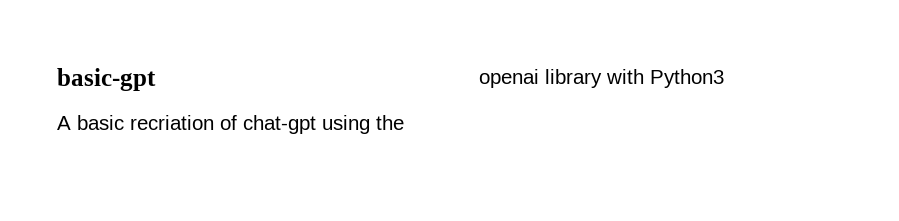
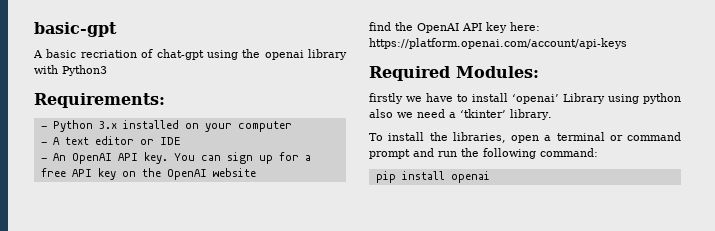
(724, 78) none -> [34,93,165,108] [40,120,292,132] [40,136,181,145] [40,152,311,164] [40,168,256,180] [369,22,540,33] [369,38,627,49] [369,66,539,81] [369,93,681,104] [369,109,552,120] [369,132,681,143] [369,148,598,159] [375,171,490,183] // Requirements: // - Python 3.x installed on your computer // - A text editor or IDE // - An OpenAI API key. You can sign up for a free API key on the OpenAI website // find the OpenAI API key here: https://platform.openai.com/account/api-keys // Required Modules: // firstly we have to install ‘openai’ Library using python also we need a ‘tkinter’ library. // To install the libraries, open a terminal or command prompt and run the following command: // pip install openai

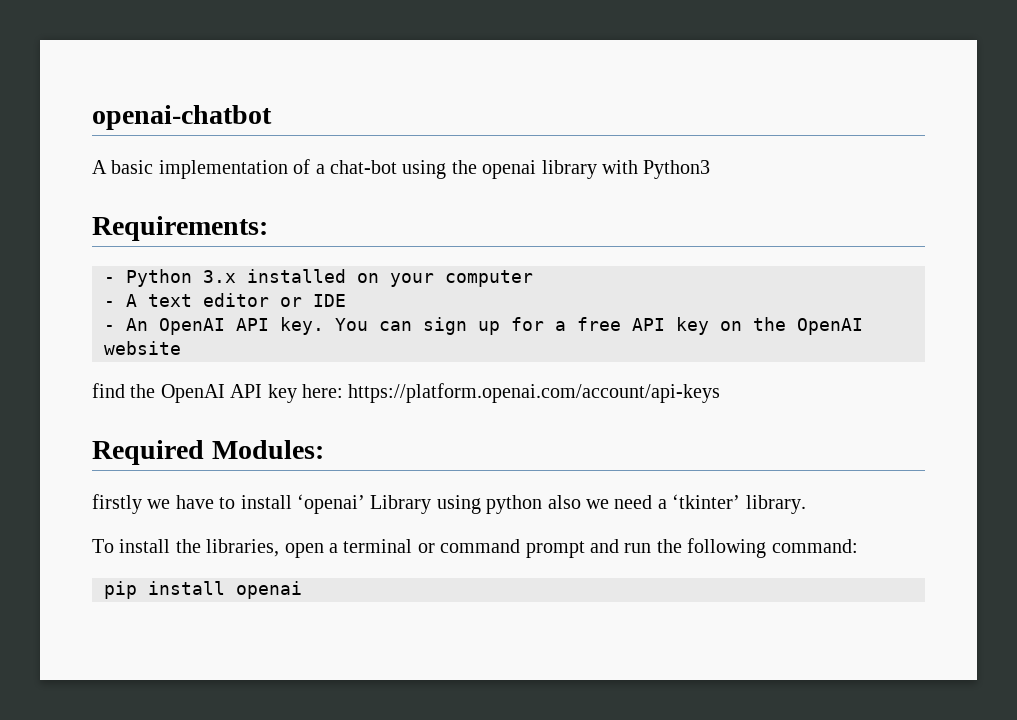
[34,22,117,37] basic-gpt -> [92,105,272,130] openai-chatbot
[80,49,204,60] recriation of chat-gpt -> [158,159,397,179] implementation of a chat-bot

